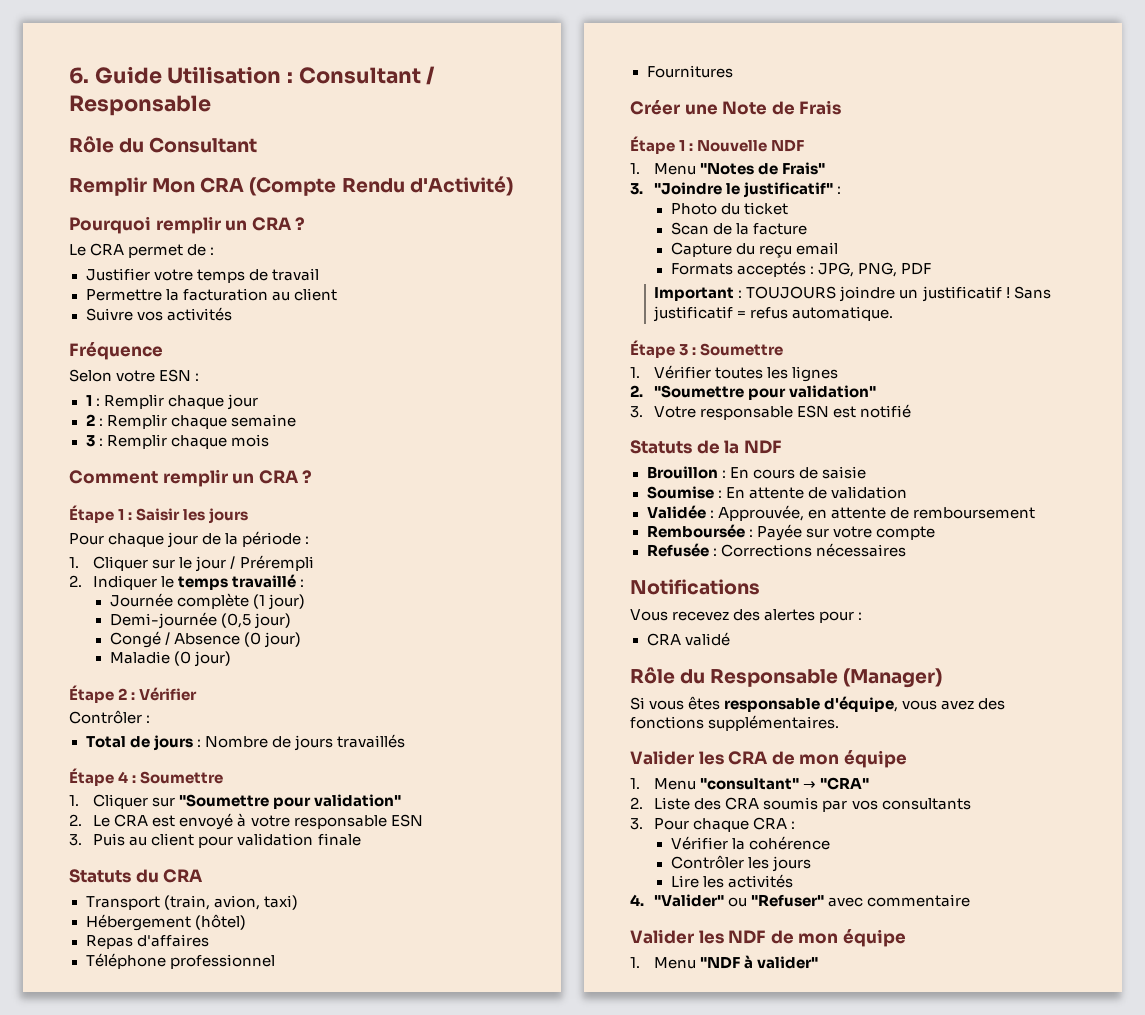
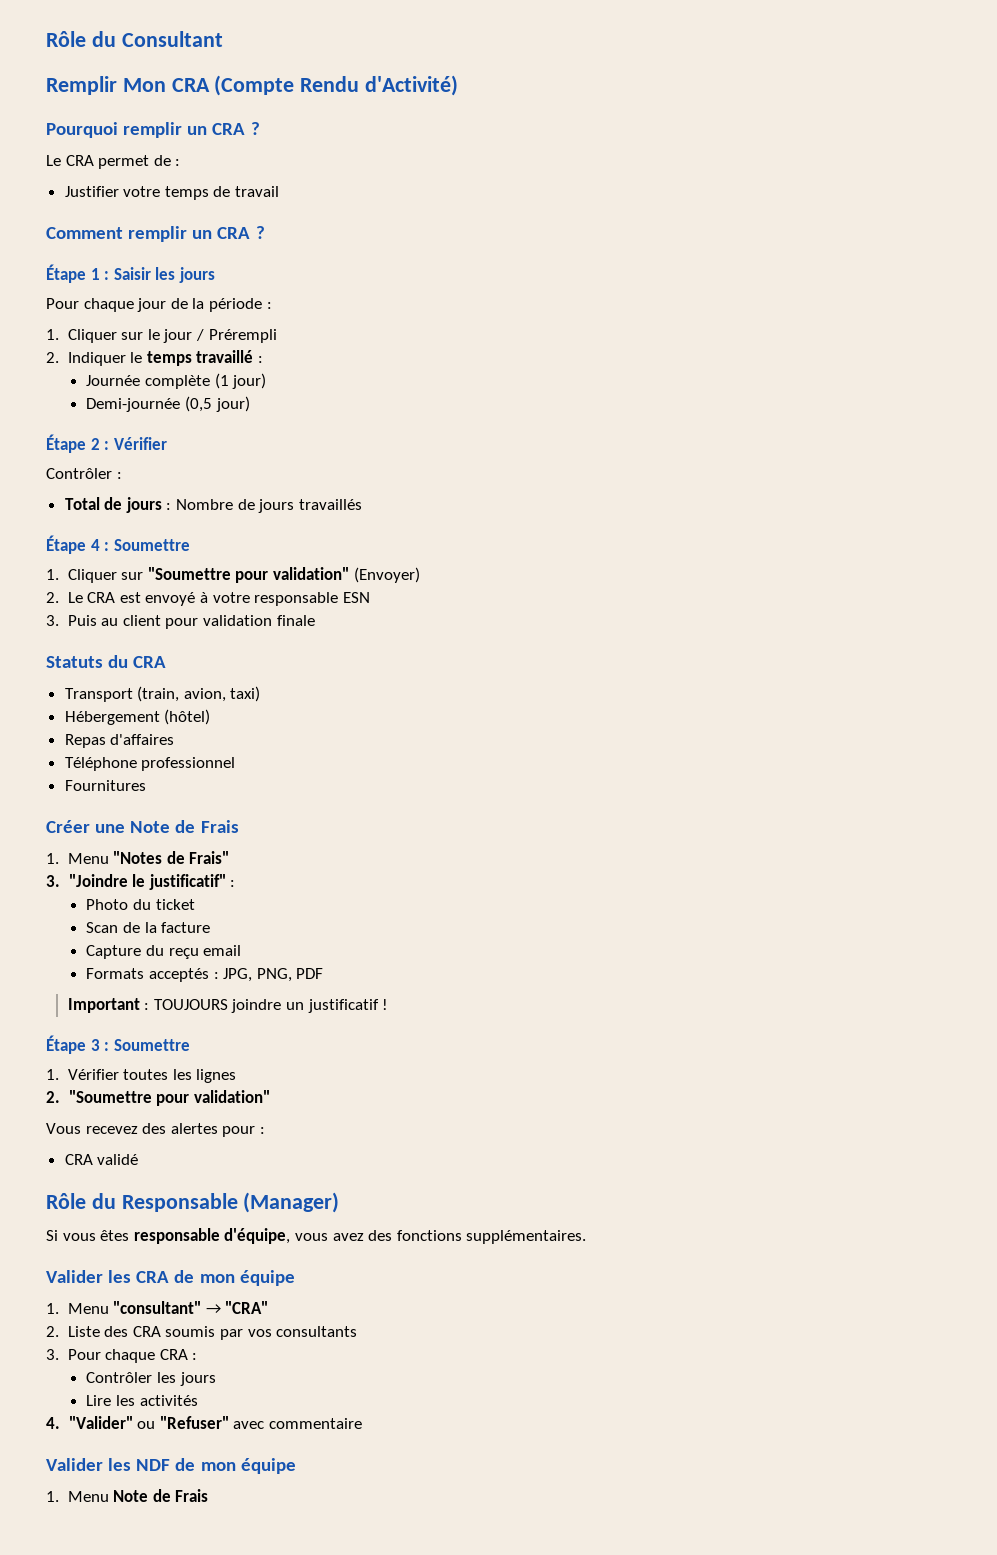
[69,66,436,85] [69,95,211,116] 6. Guide Utilisation : Consultant / Responsable // -> (46, 39) none
[85,288,337,301] [85,307,232,321] [69,342,163,360] [69,369,200,382] [85,394,258,410] [85,414,296,429] [85,434,269,449] // Permettre la facturation au client // Suivre vos activités // Fréquence // Selon votre ESN : // 1 : Remplir chaque jour // 2 : Remplir chaque semaine // 3 : Remplir chaque mois -> (280, 191) none
[109,631,301,648] [109,651,231,667] // Congé / Absence (0 jour) // Maladie (0 jour) -> (250, 404) none
(402, 800) none -> [353,567,420,583] (Envoyer)
[630,136,805,154] // Étape 1 : Nouvelle NDF -> (239, 826) none
[1013,286,1051,299] [653,306,894,322] Sans justificatif = refus automatique. -> (389, 1004) none
[630,404,912,420] [630,440,782,454] [646,466,866,479] [646,486,907,499] [646,505,1035,521] [646,524,935,541] [646,543,906,557] [630,579,760,595] // 3. Votre responsable ESN est notifié // Statuts de la NDF // Brouillon : En cours de saisie // Soumise : En attente de validation // Validée : Approuvée, en attente de remboursement // Remboursée : Payée sur votre compte // Refusée : Corrections nécessaires // Notifications -> (270, 1096) none
[670,836,830,850] // Vérifier la cohérence -> (198, 1356) none
[700,955,819,969] "NDF à valider" -> [113,1489,209,1502] Note de Frais

